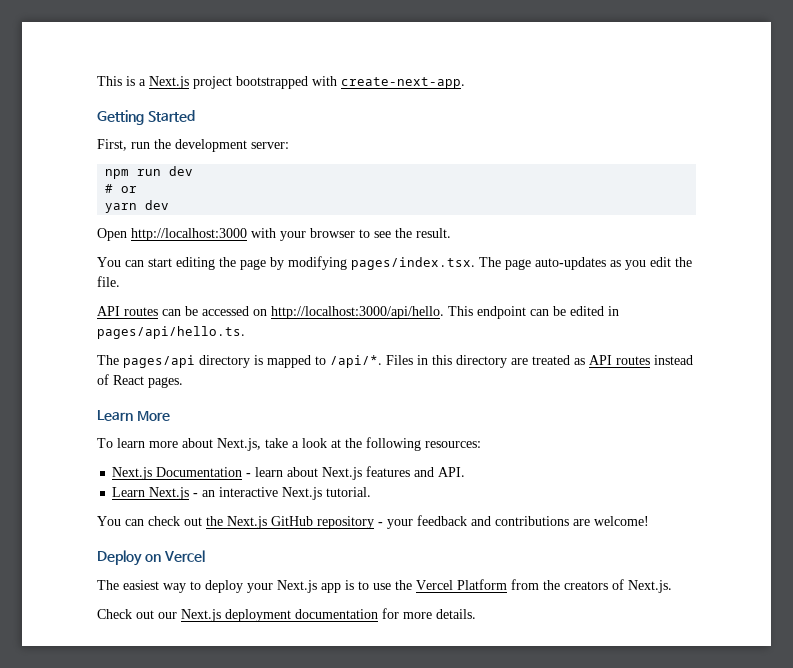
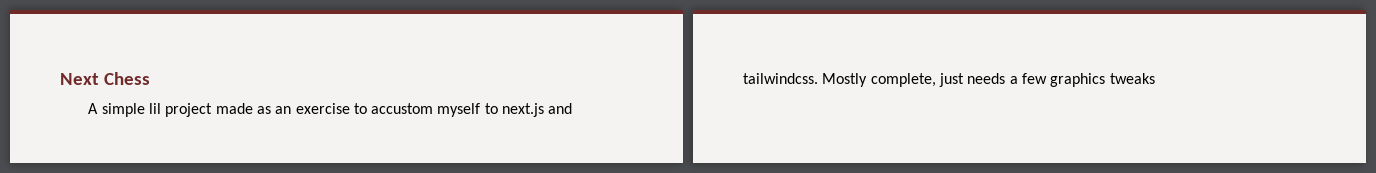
[97,76,465,89] [97,110,195,125] [97,139,289,152] [105,166,194,179] [105,184,138,193] [105,200,170,213] [97,228,451,241] [97,256,692,270] [97,276,120,287] [97,306,619,319] [97,326,245,339] [97,355,693,368] [97,374,183,388] [97,410,170,421] [97,437,481,451] [112,466,466,480] [112,487,372,500] [97,515,649,529] [97,550,205,566] [97,579,672,593] [97,608,476,622] This is a Next.js project bootstrapped with create-next-app. // Getting Started // First, run the development server: // npm run dev // # or // yarn dev // Open http://localhost:3000 with your browser to see the result. // You can start editing the page by modifying pages/index.tsx. The page auto-updates as you edit the file. // API routes can be accessed on http://localhost:3000/api/hello. This endpoint can be edited in pages/api/hello.ts. // The pages/api directory is mapped to /api/*. Files in this directory are treated as API routes instead of React pages. // Learn More // To learn more about Next.js, take a look at the following resources: // Next.js Documentation - learn about Next.js features and API. // Learn Next.js - an interactive Next.js tutorial. // You can check out the Next.js GitHub repository - your feedback and contributions are welcome! // Deploy on Vercel // The easiest way to deploy your Next.js app is to use the Vercel Platform from the creators of Next.js. // Check out our Next.js deployment documentation for more details. -> [60,72,150,85] [88,103,573,117] [743,73,1155,87] Next Chess // A simple lil project made as an exercise to accustom myself to next.js and tailwindcss. Mostly complete, just needs a few graphics tweaks

